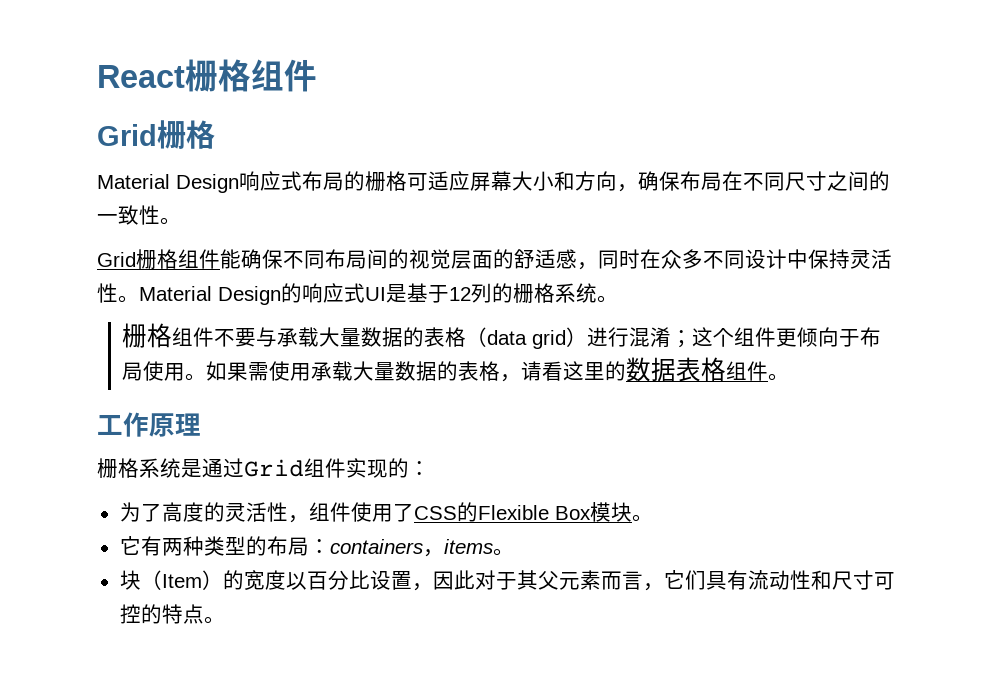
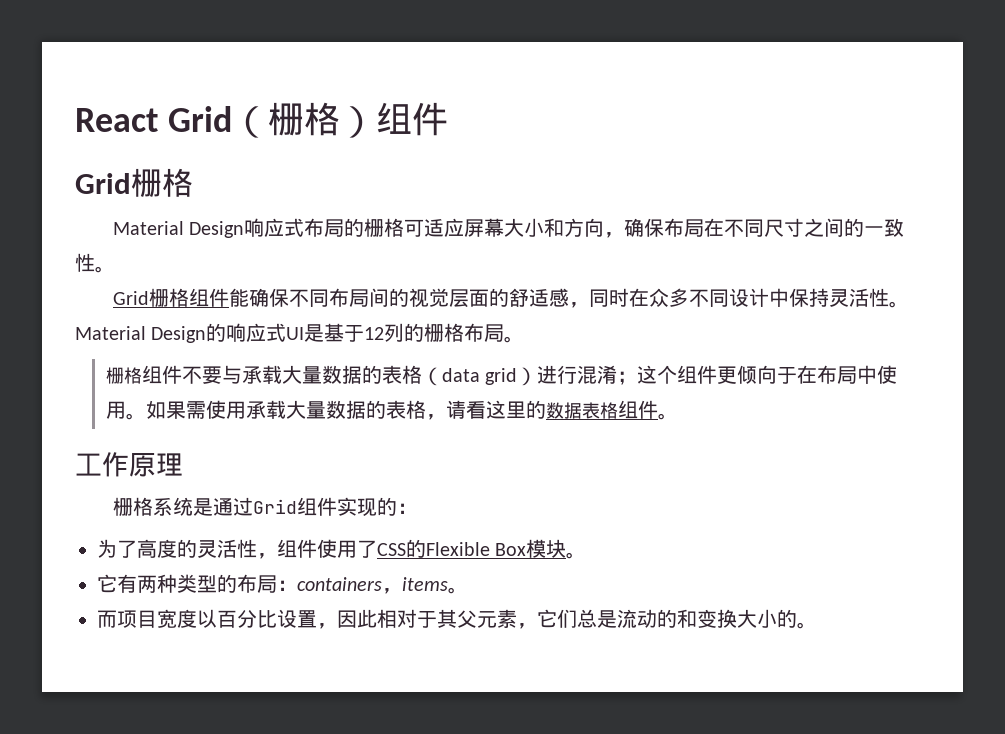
[185,59,251,92] 栅格 -> [167,102,376,138] Grid（栅格）
[555,283,597,303] 系统 -> [464,323,505,342] 布局
[860,327,882,347] [122,362,144,381] 布局 -> [797,365,878,384] 在布局中
[119,570,244,590] 块（Item）的 -> [97,610,157,628] 而项目
(475, 580) none -> [377,609,397,628] 相
[600,570,895,591] [119,604,204,624] 而言，它们具有流动性和尺寸可控的特点 -> [517,609,797,629] ，它们总是流动的和变换大小的

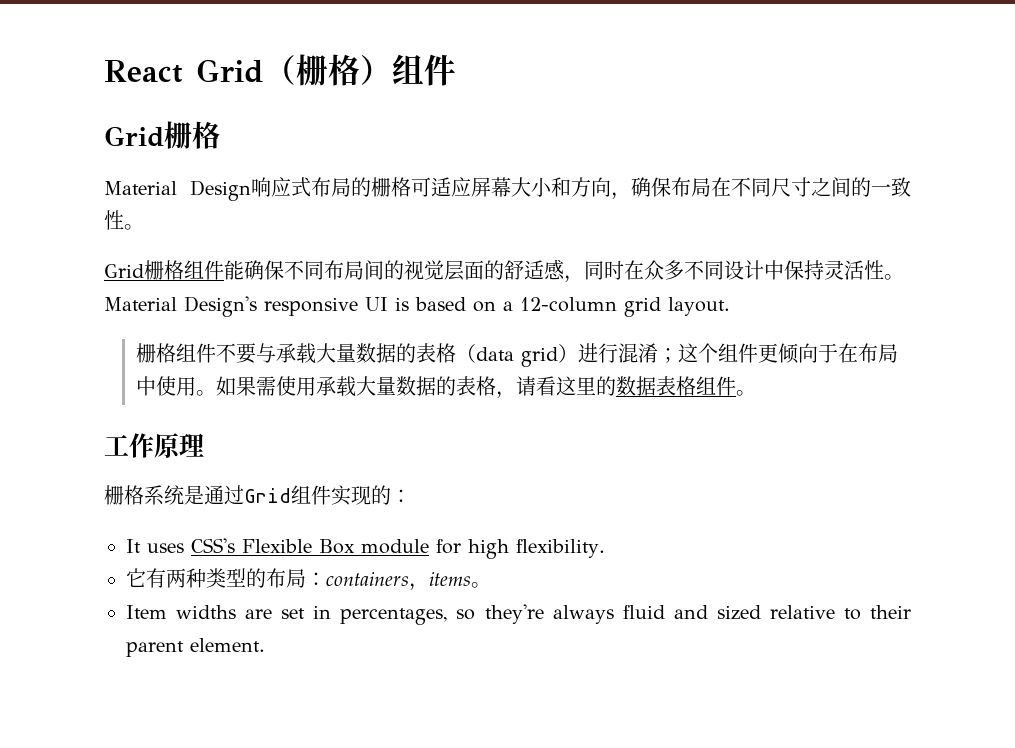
[151,323,525,343] Design的响应式UI是基于12列的栅格布局。 -> [184,296,730,317] Design's responsive UI is based on a 12-column grid layout.
[97,539,587,559] 为了高度的灵活性，组件使用了CSS的Flexible Box模块。 -> [126,538,605,559] It uses CSS's Flexible Box module for high flexibility.
[97,609,817,629] 而项目宽度以百分比设置，因此相对于其父元素，它们总是流动的和变换大小的。 -> [126,604,911,625] [126,638,265,657] Item widths are set in percentages, so they're always fluid and sized relative to their parent element.

